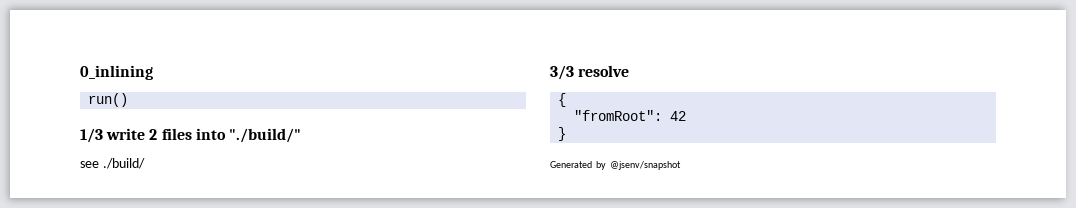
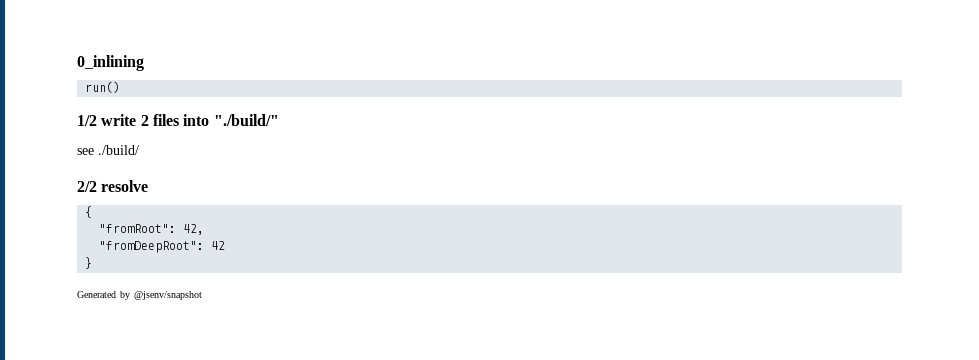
[80,128,103,143] 1/3 -> [77,115,97,126] 1/2
[550,65,574,80] 3/3 -> [77,181,97,192] 2/2
(663, 115) none -> [183,224,205,235] [99,241,205,253] 42, // "fromDeepRoot":

